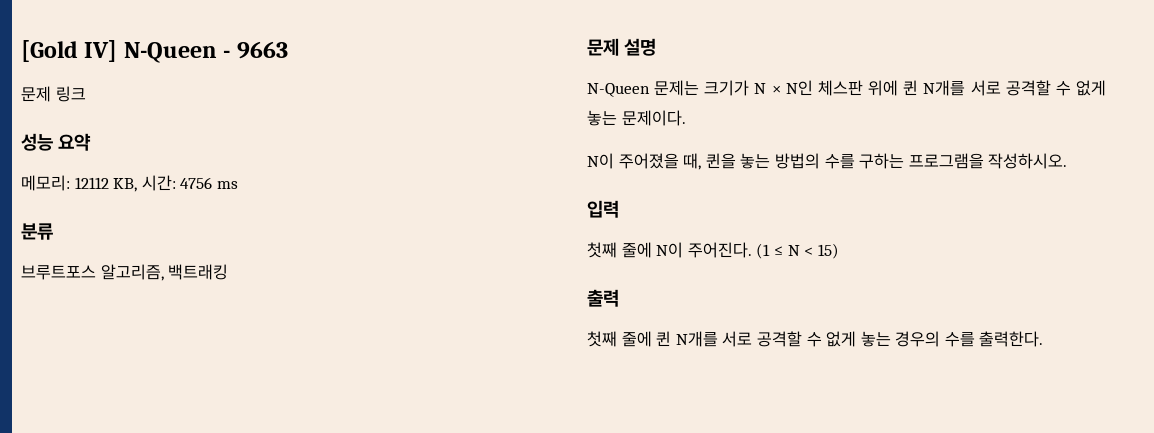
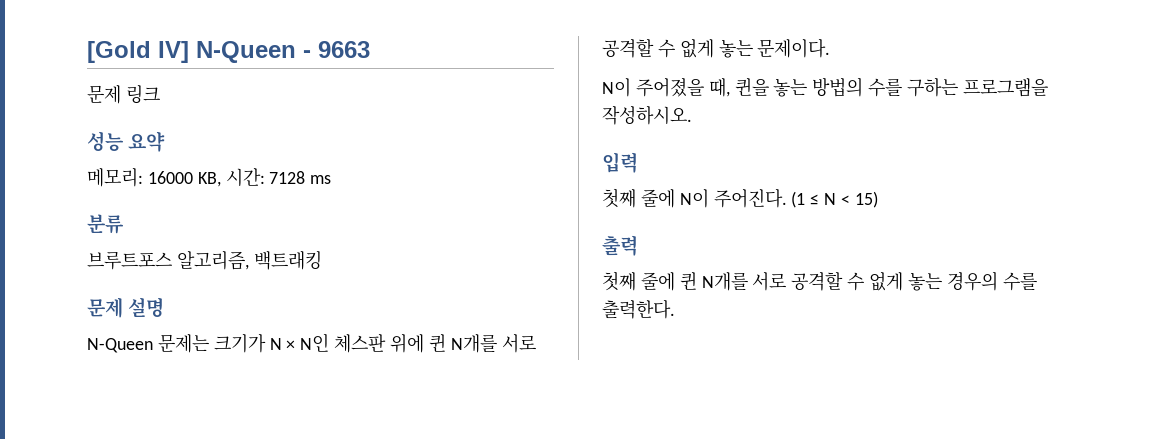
[74,177,109,189] 12112 -> [147,171,193,184] 16000
[180,177,213,189] 4756 -> [269,171,306,184] 7128

